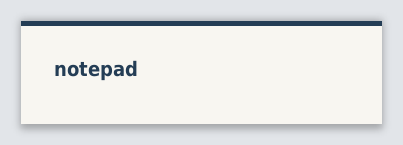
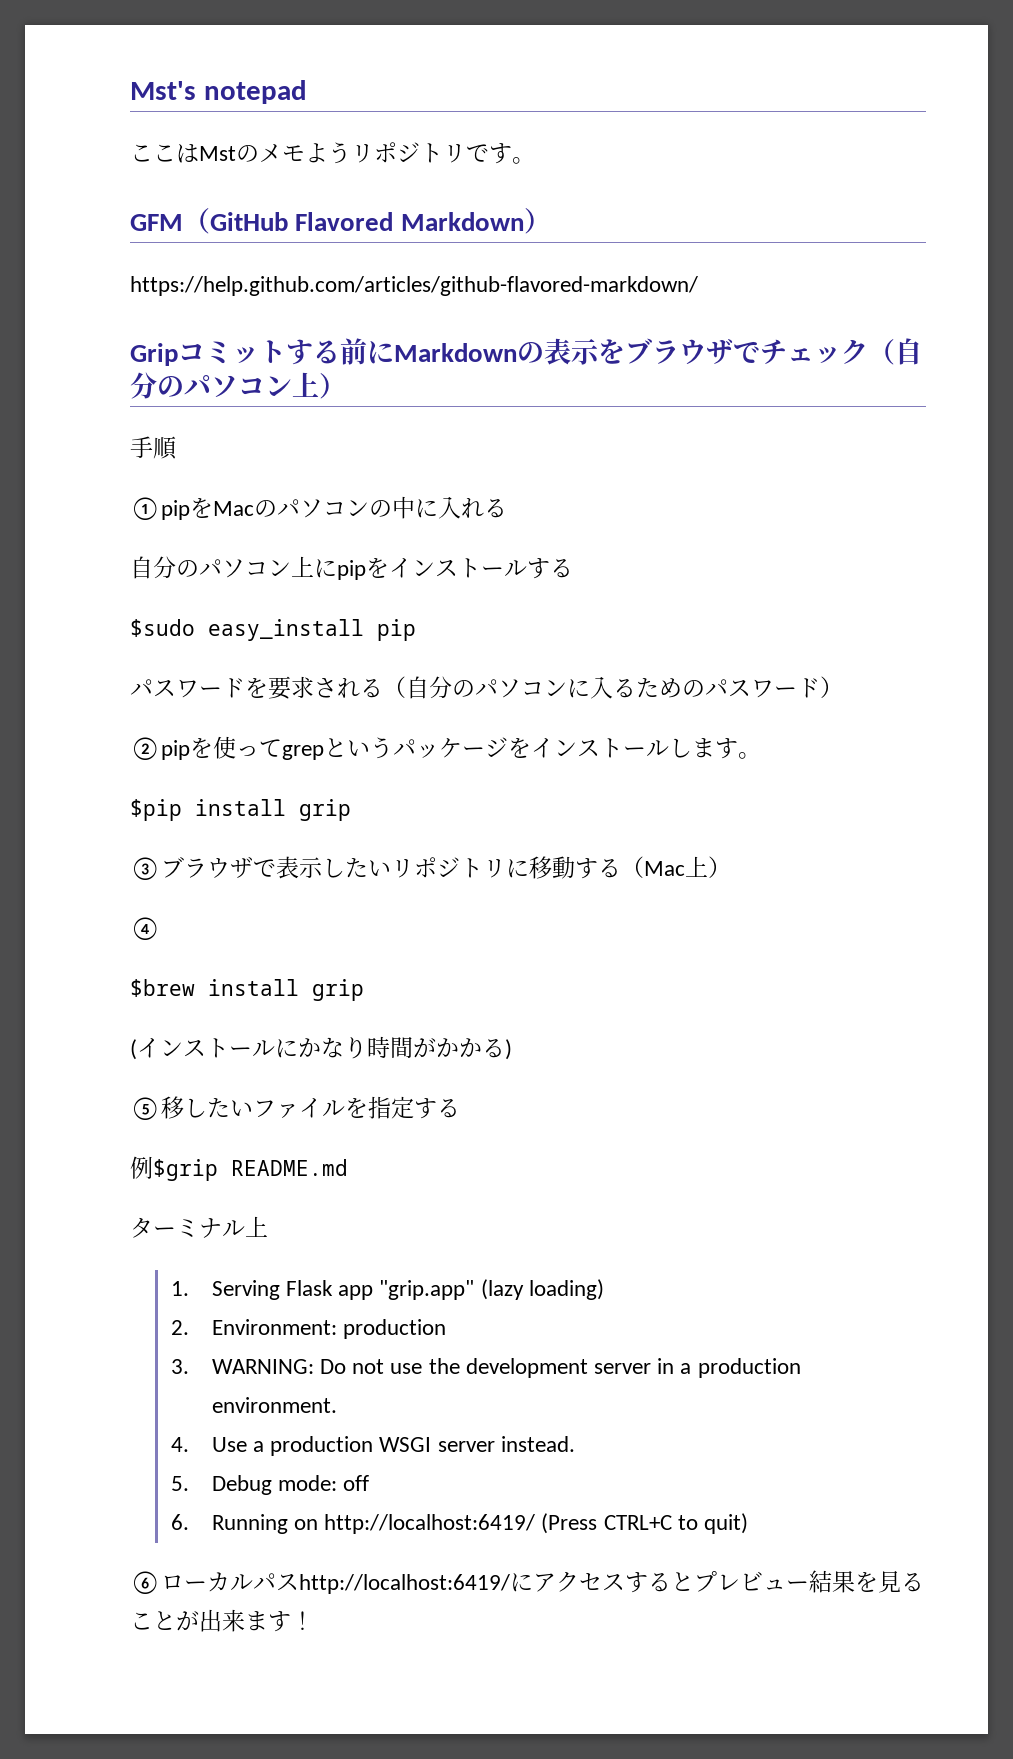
(54, 70) none -> [130,81,196,100] Mst's
(138, 70) none -> [130,142,535,164] [130,208,551,234] [130,276,698,296] [130,338,922,366] [130,372,346,399] [130,436,177,460] [130,496,507,520] [130,556,573,580] [130,619,416,641] [130,676,843,700] [130,736,761,760] [130,799,351,821] [130,856,731,880] [130,917,161,940] [130,979,364,1001] [130,1036,512,1060] [130,1096,460,1120] [130,1156,348,1181] [130,1216,268,1238] [170,1279,604,1300] [170,1319,446,1339] [170,1358,801,1378] [211,1397,337,1413] [170,1436,575,1456] [170,1475,370,1495] [170,1513,748,1534] [130,1570,924,1594] [130,1609,314,1632] // ここはMstのメモようリポジトリです。 // GFM（GitHub Flavored Markdown） // https://help.github.com/articles/github-flavored-markdown/ // Gripコミットする前にMarkdownの表示をブラウザでチェック（自分のパソコン上） // 手順 // ①pipをMacのパソコンの中に入れる // 自分のパソコン上にpipをインストールする // $sudo easy_install pip // パスワードを要求される（自分のパソコンに入るためのパスワード） // ②pipを使ってgrepというパッケージをインストールします。 // $pip install grip // ③ブラウザで表示したいリポジトリに移動する（Mac上） // ④ // $brew install grip // (インストールにかなり時間がかかる) // ⑤移したいファイルを指定する // 例$grip README.md // ターミナル上 // 1. Serving Flask app "grip.app" (lazy loading) // 2. Environment: production // 3. WARNING: Do not use the development server in a production environment. // 4. Use a production WSGI server instead. // 5. Debug mode: off // 6. Running on http://localhost:6419/ (Press CTRL+C to quit) // ⑥ローカルパスhttp://localhost:6419/にアクセスするとプレビュー結果を見ることが出来ます！

